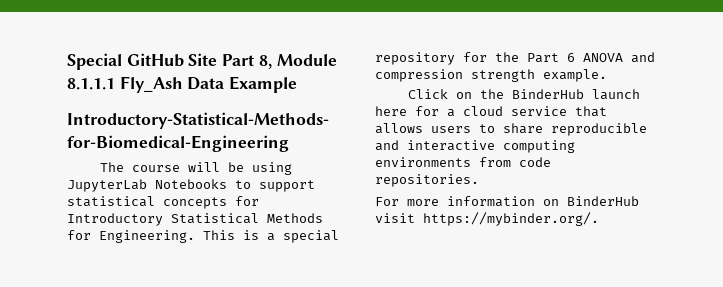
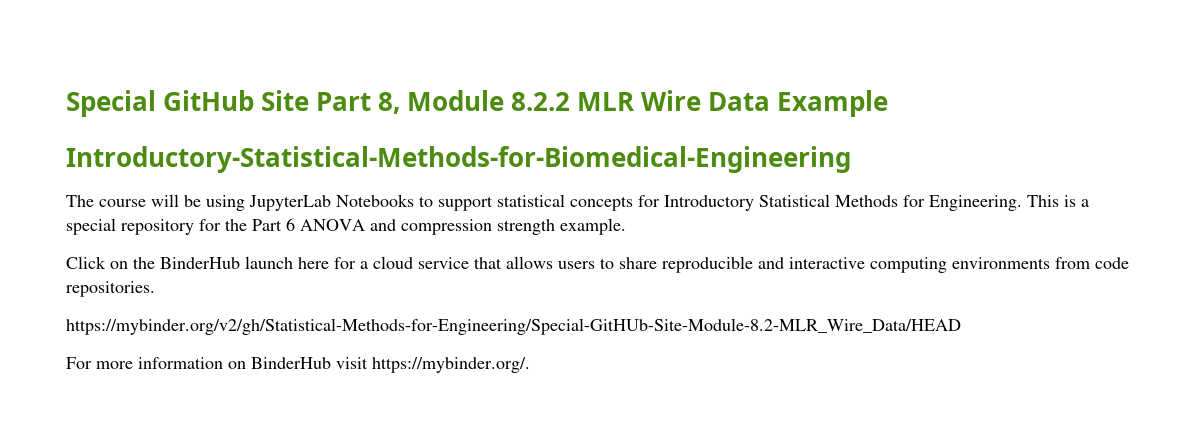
[67,76,183,93] 8.1.1.1 Fly_Ash -> [511,90,702,111] 8.2.2 MLR Wire
(479, 180) none -> [66,318,961,335] // https://mybinder.org/v2/gh/Statistical-Methods-for-Engineering/Special-GitHUb-Site-Module-8.2-MLR_Wire_Data/HEAD

